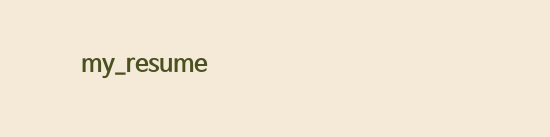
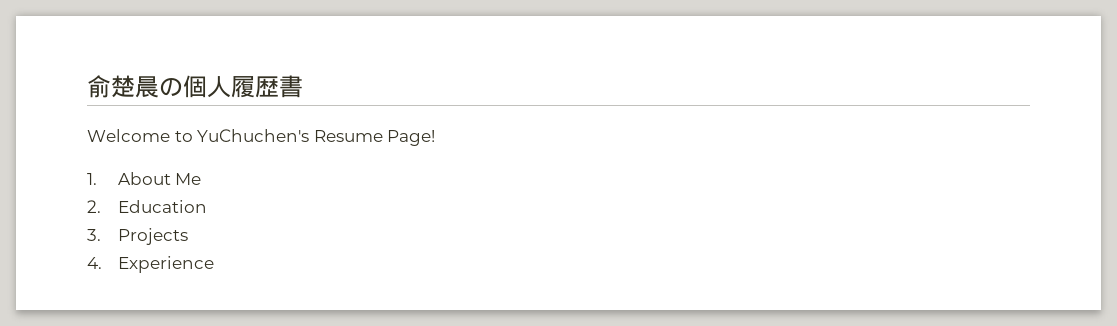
[81,57,208,79] my_resume -> [87,75,303,98] [87,129,436,146] [87,172,202,185] [87,200,207,213] [87,228,188,245] [87,256,214,273] 俞楚晨の個人履歴書 // Welcome to YuChuchen's Resume Page! // 1. About Me // 2. Education // 3. Projects // 4. Experience

